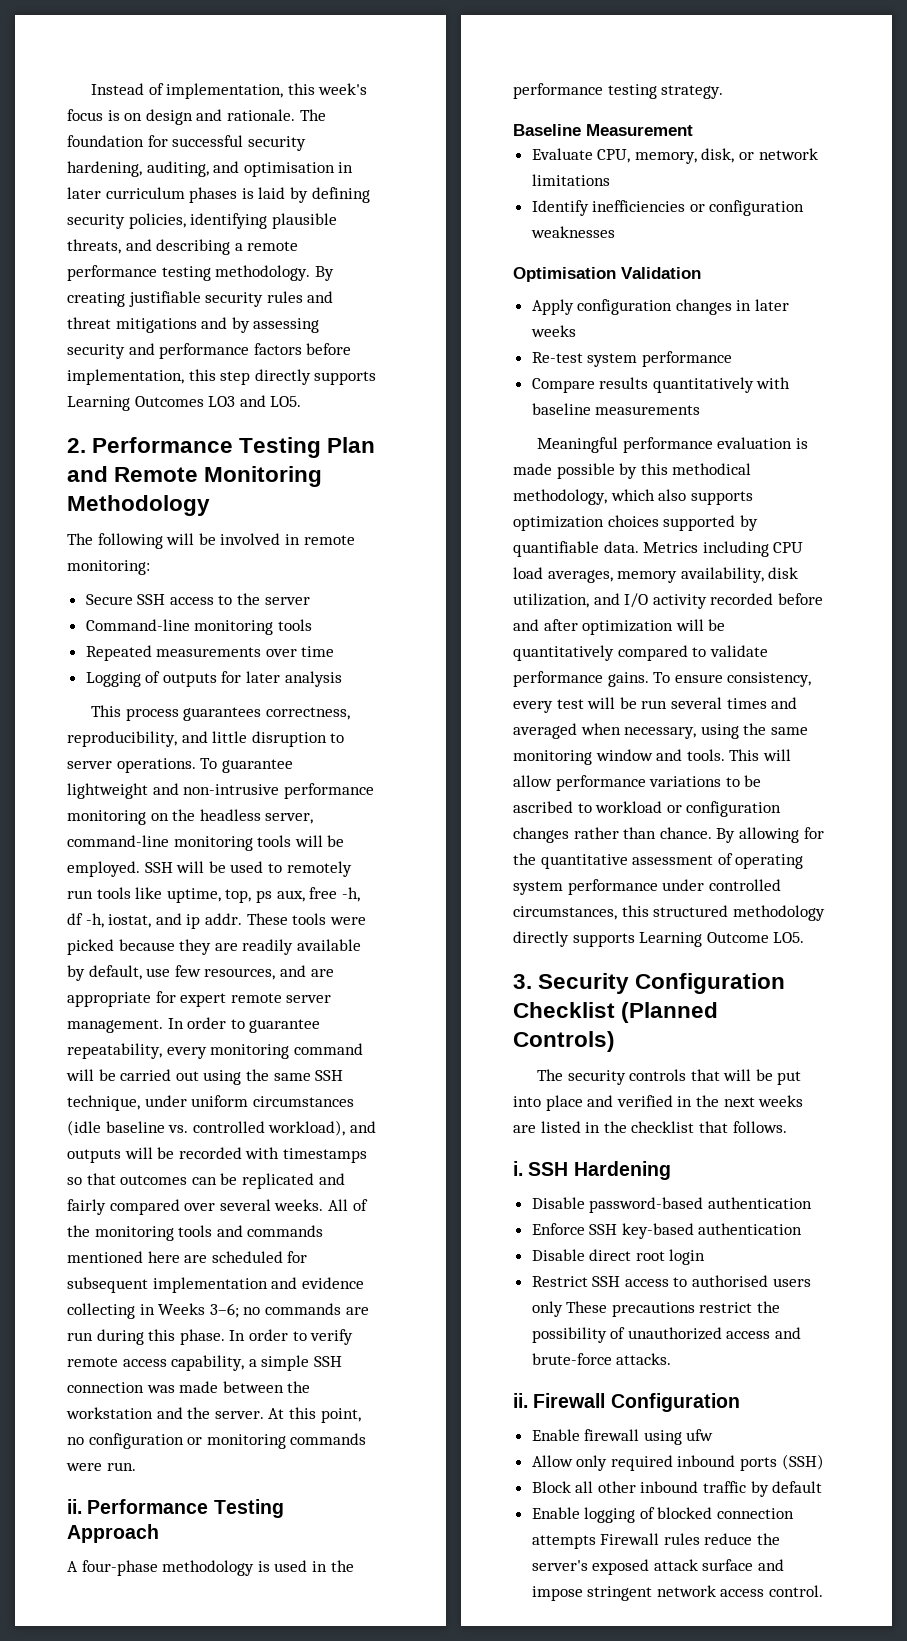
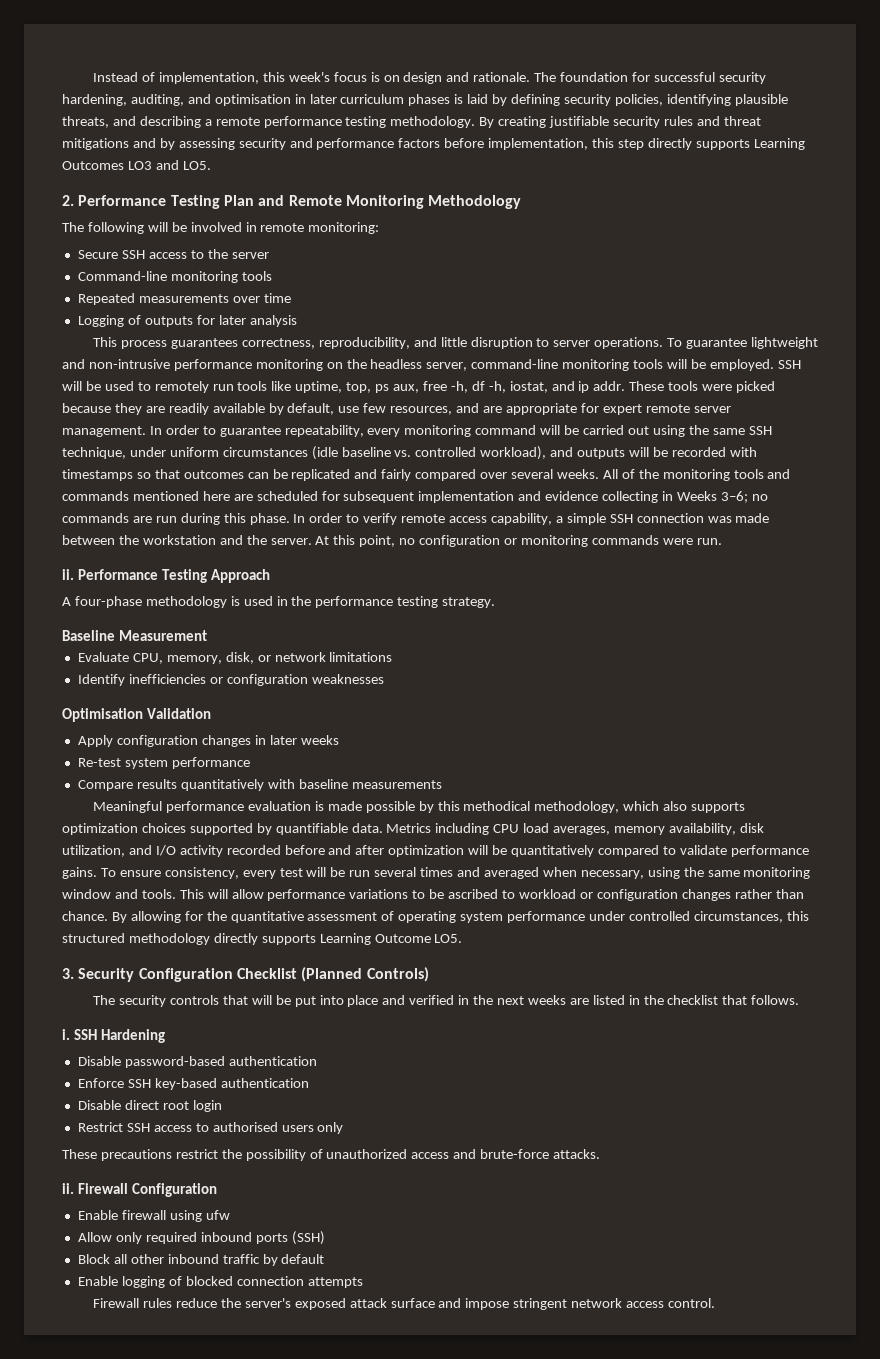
(563, 1309) none -> (344, 1128) //
(596, 1542) none -> (363, 1282) //

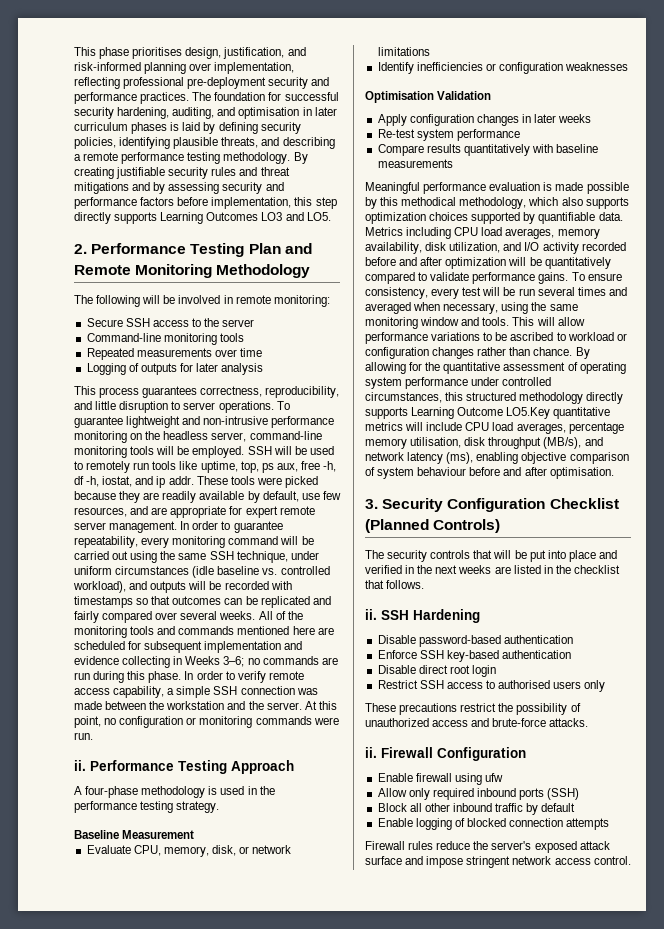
[93,72,531,84] Instead of implementation, this week's focus is on design and rationale. -> [74,47,306,59] [74,62,295,74] [74,77,330,89] [74,92,190,104] This phase prioritises design, justification, and risk-informed planning over implementation, reflecting professional pre-deployment security and performance practices.
[434,934,463,943] LO5. -> [506,407,611,419] [365,422,624,434] [365,437,603,449] [365,452,629,464] [365,467,614,479] LO5.Key quantitative metrics will include CPU load averages, percentage memory utilisation, disk throughput (MB/s), and network latency (ms), enabling objective comparison of system behaviour before and after optimisation.
[62,1029,70,1040] i. -> [365,609,377,620] ii.

